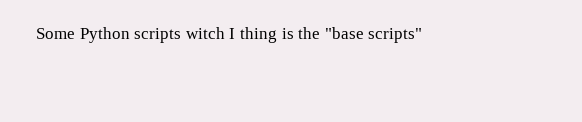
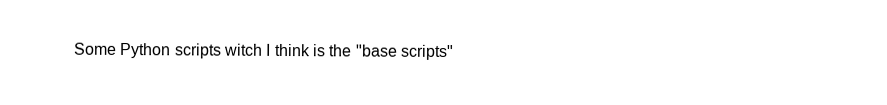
[239,27,277,43] thing -> [273,43,311,57] think

